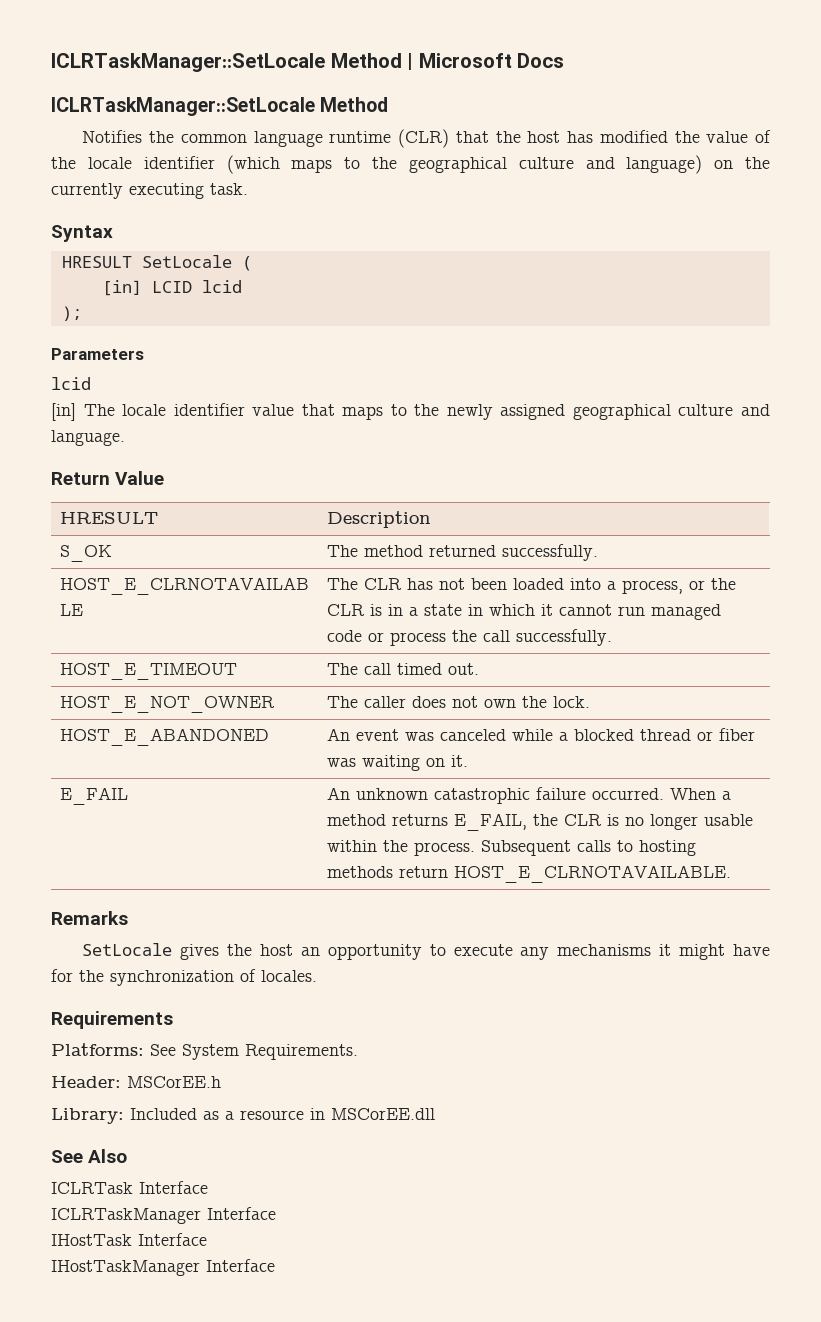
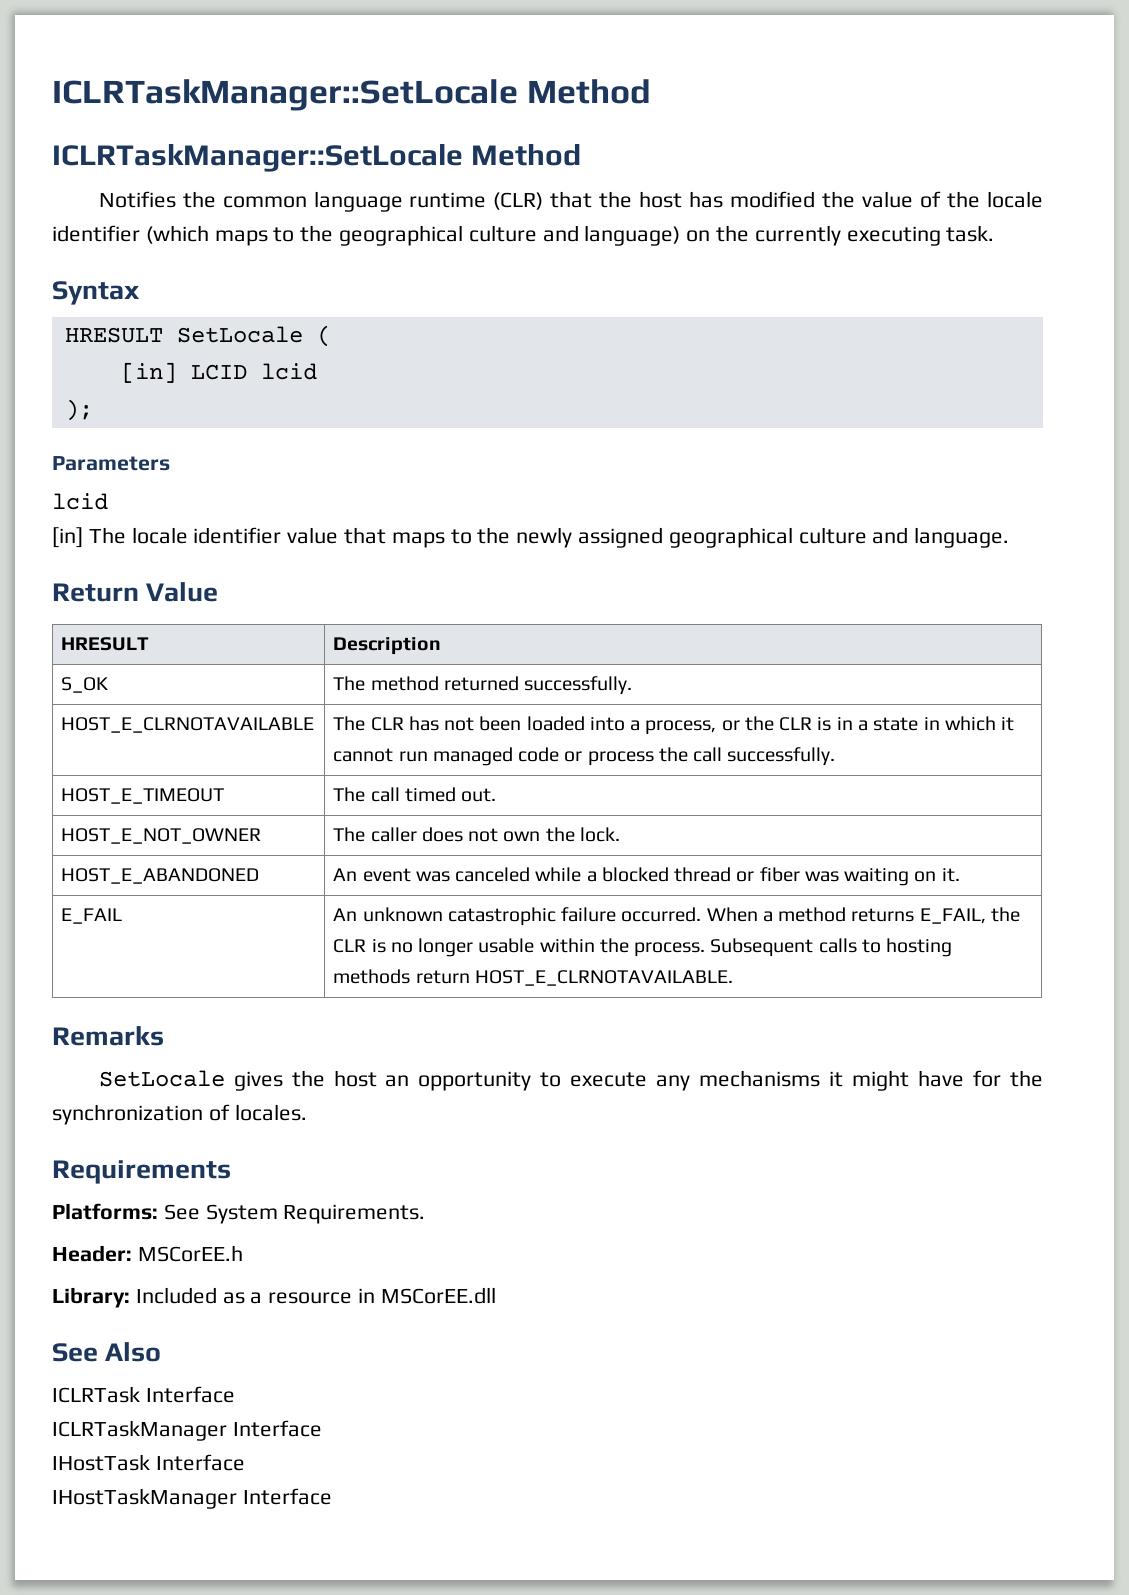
[51,53,565,72] ICLRTaskManager::SetLocale Method | Microsoft Docs -> [52,79,652,111] ICLRTaskManager::SetLocale Method

